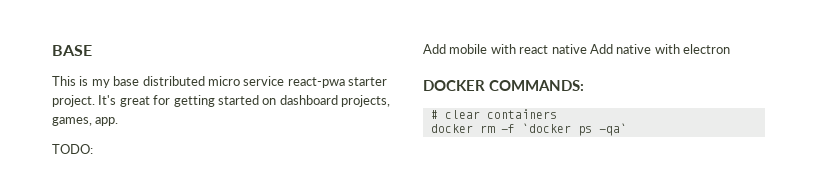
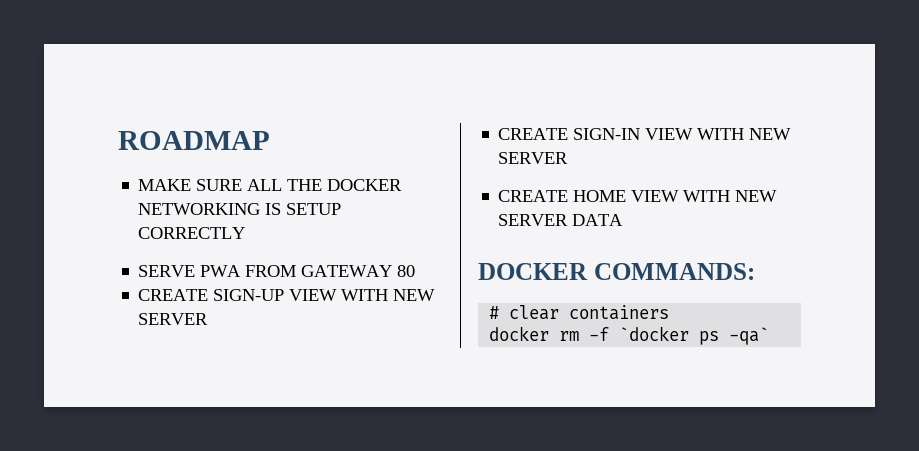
[52,45,92,56] [52,76,387,88] [52,95,390,107] [52,117,119,126] [52,144,93,154] [423,44,730,54] BASE // This is my base distributed micro service react-pwa starter project. It's great for getting started on dashboard projects, games, app. // TODO: // Add mobile with react native Add native with electron -> [118,131,270,150] [138,179,403,191] [138,203,342,215] [138,227,246,239] [138,265,416,277] [138,289,436,301] [138,313,209,325] [498,128,792,140] [498,152,569,164] [498,190,778,202] [498,214,624,226] ROADMAP // MAKE SURE ALL THE DOCKER NETWORKING IS SETUP CORRECTLY // SERVE PWA FROM GATEWAY 80 // CREATE SIGN-UP VIEW WITH NEW SERVER // CREATE SIGN-IN VIEW WITH NEW SERVER // CREATE HOME VIEW WITH NEW SERVER DATA

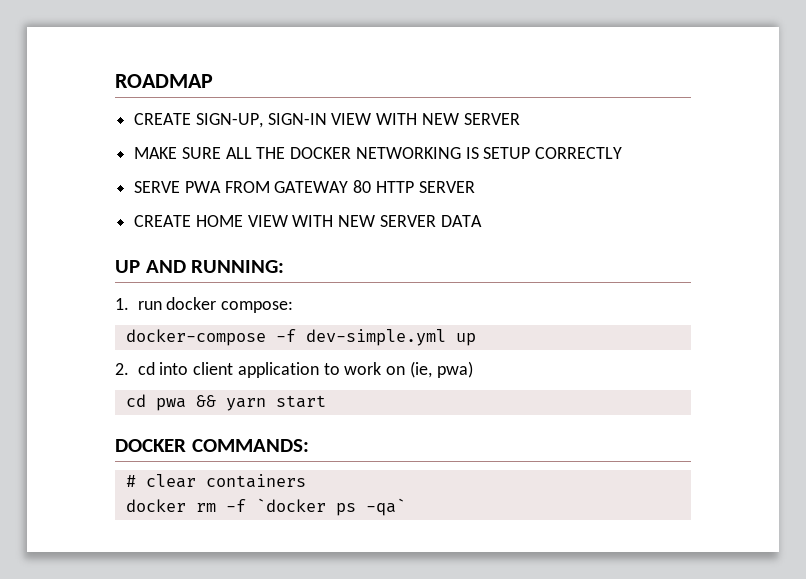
(270, 140) none -> [134,113,520,128] // CREATE SIGN-UP, SIGN-IN VIEW WITH NEW SERVER
[138,289,436,301] [138,313,209,325] [498,128,792,140] // CREATE SIGN-UP VIEW WITH NEW SERVER // CREATE SIGN-IN VIEW WITH NEW -> [375,181,414,193] HTTP
(624, 220) none -> [115,260,285,273] [115,297,294,313] [125,329,476,346] [115,361,473,378] [125,394,326,411] // UP AND RUNNING: // 1. run docker compose: // docker-compose -f dev-simple.yml up // 2. cd into client application to work on (ie, pwa) // cd pwa && yarn start

